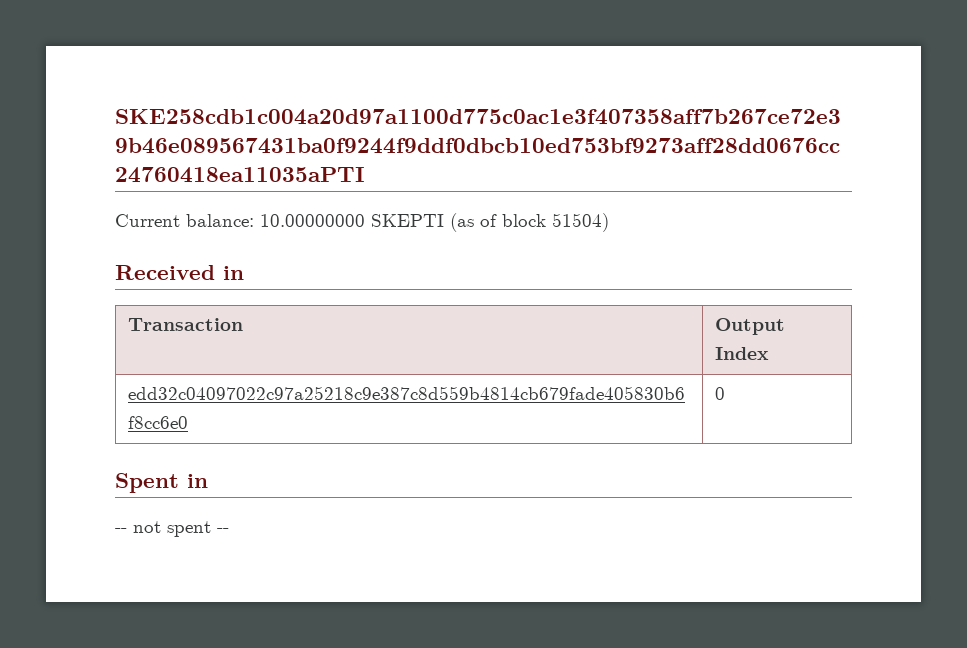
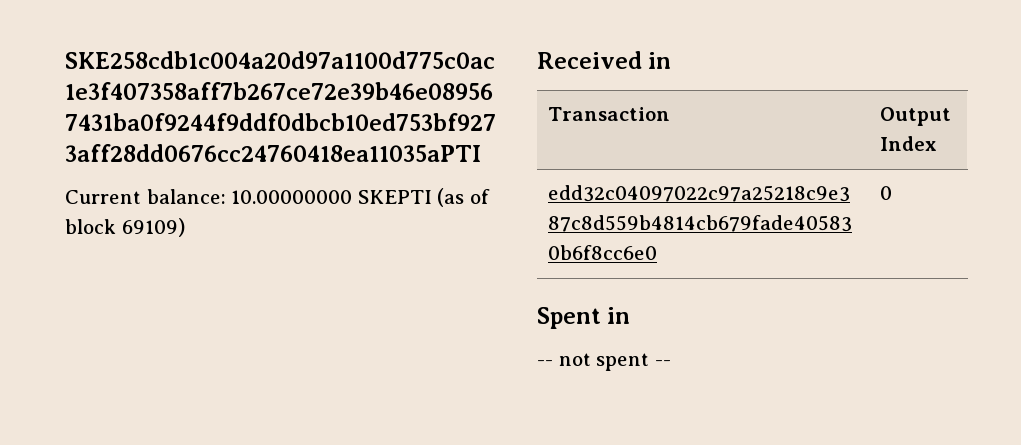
[552,213,609,232] 51504) -> [121,218,185,237] 69109)

